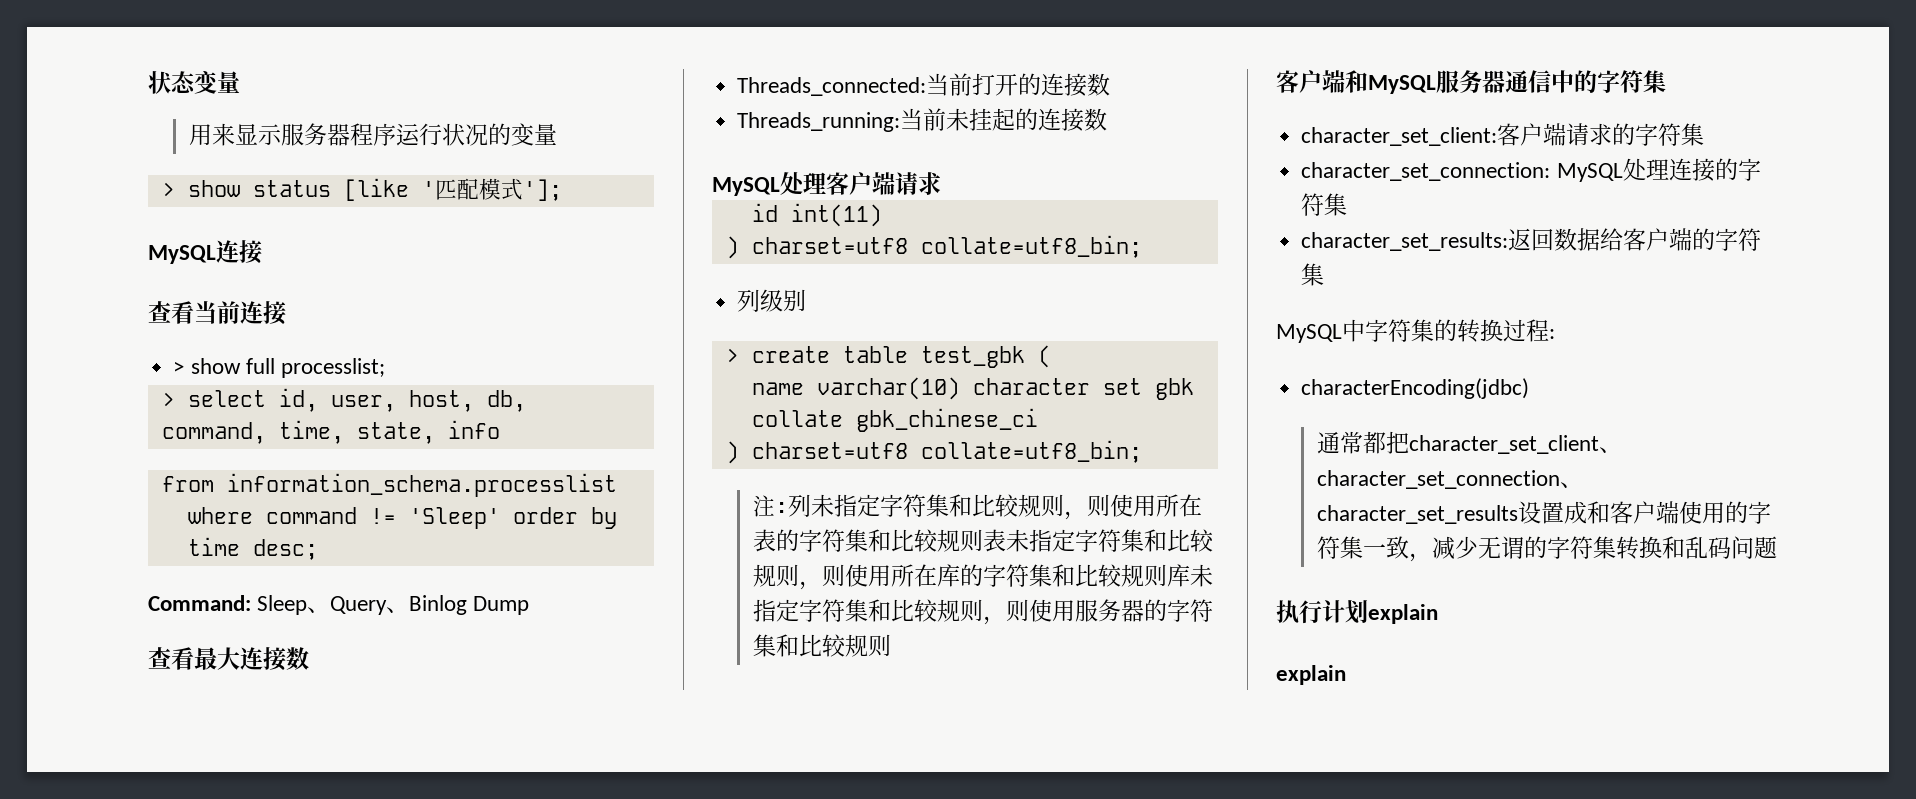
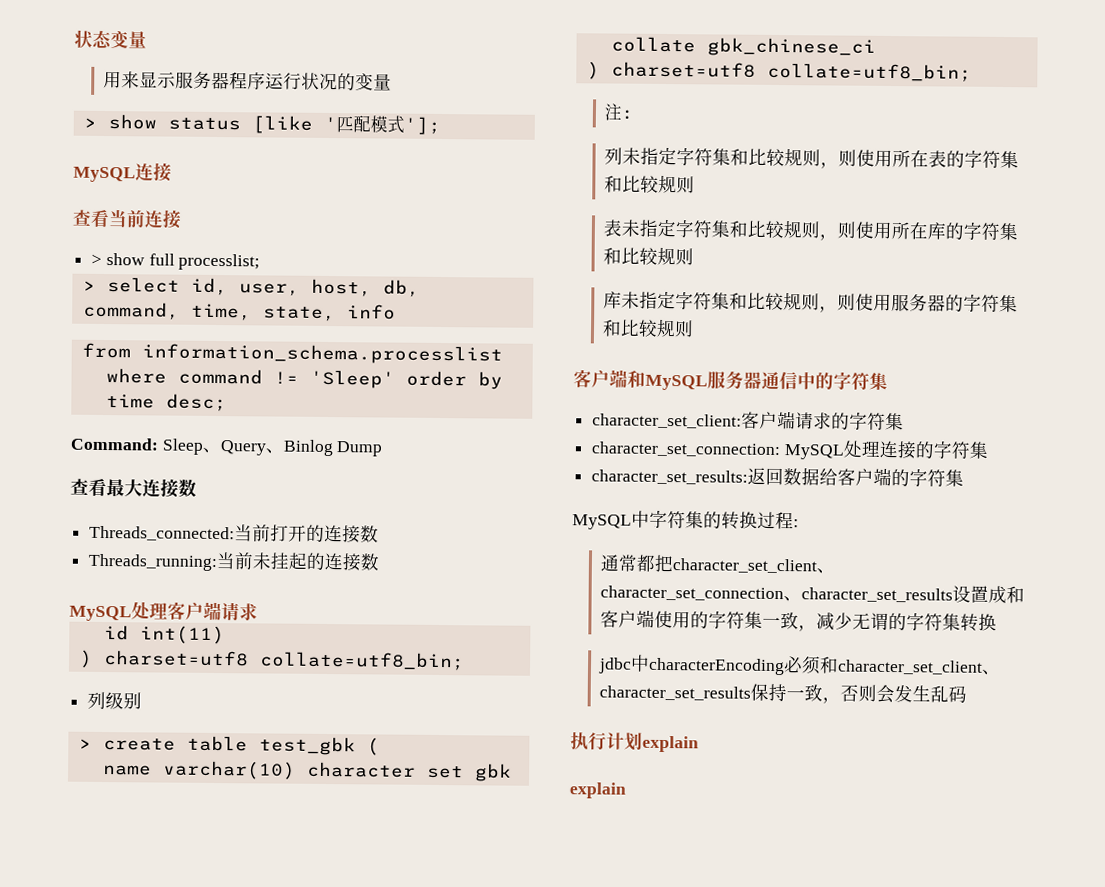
(788, 508) none -> (635, 114) //
(983, 540) none -> (696, 185) //
(1167, 575) none -> (695, 257) //
[1301,378,1530,399] // characterEncoding(jdbc) -> (799, 523) none
[1661,536,1685,559] 和 -> [598,654,1002,676] [599,683,932,704] // jdbc中characterEncoding必须和character_set_client、character_set_results保持一致，否则会发生
[1730,536,1777,559] 问题 -> (968, 694) none

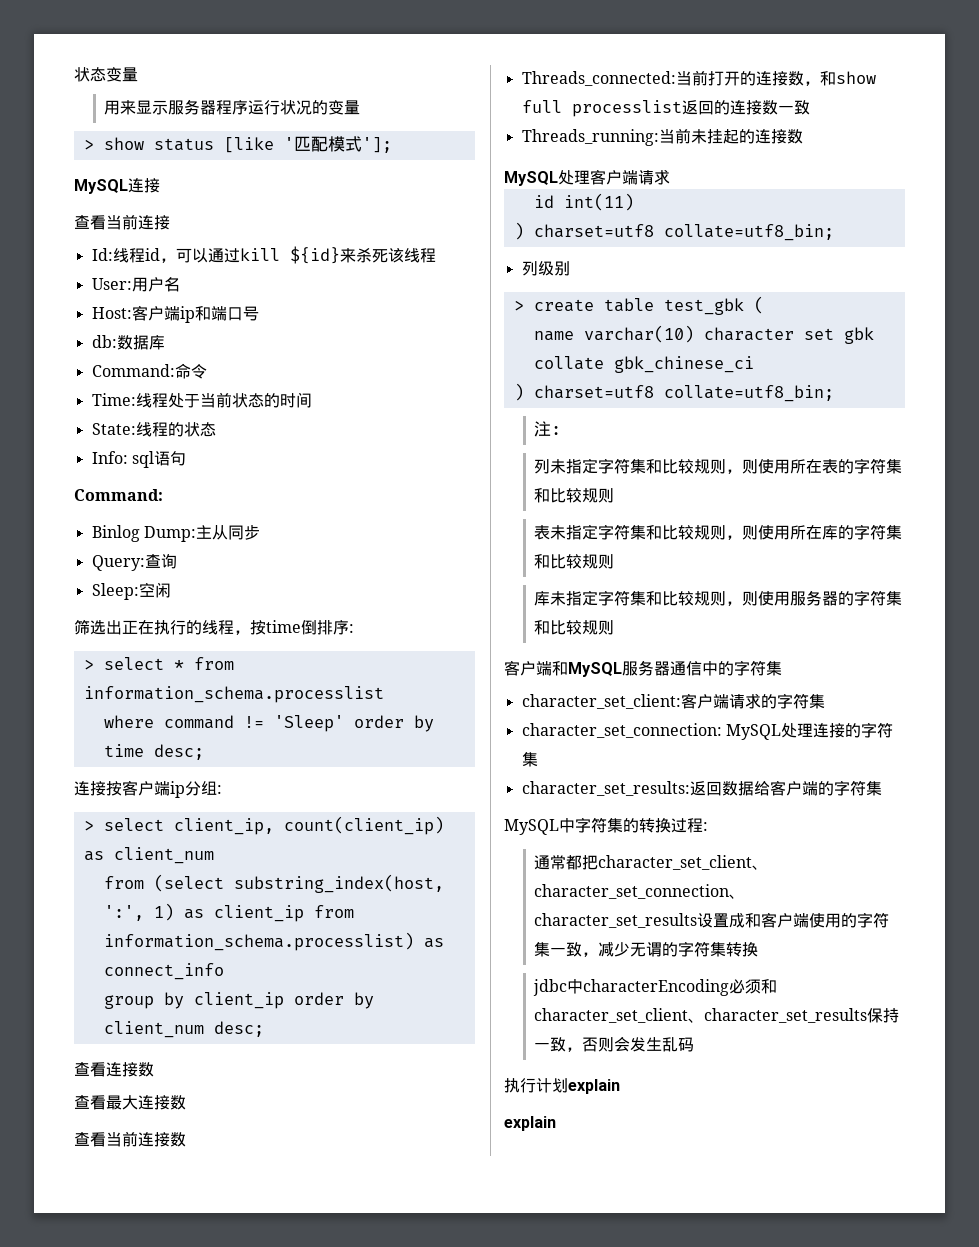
[91,253,261,271] [82,277,420,297] [82,301,396,322] > show full processlist; // > select id, user, host, db, command, time, state, info // -> [91,246,436,264] [91,277,180,292] [91,305,259,323] [91,335,165,350] [91,363,207,379] [91,392,312,408] [91,422,216,437] [91,451,186,468] [74,489,163,501] [91,525,260,542] [91,553,177,571] [91,582,171,600] [74,619,354,635] [83,657,184,670] Id:线程id，可以通过kill ${id}来杀死该线程 // User:用户名 // Host:客户端ip和端口号 // db:数据库 // Command:命令 // Time:线程处于当前状态的时间 // State:线程的状态 // Info: sql语句 // Command: // Binlog Dump:主从同步 // Query:查询 // Sleep:空闲 // 筛选出正在执行的线程，按time倒排序: // > select *
[70,437,384,457] Command: Sleep、Query、Binlog Dump -> [74,780,222,798] [83,816,444,835] [83,847,214,864] [103,874,444,893] [103,903,354,922] [103,932,444,951] [103,963,224,980] [103,992,374,1009] [103,1021,264,1038] [74,1062,154,1077] 连接按客户端ip分组: // > select client_ip, count(client_ip) as client_num // from (select substring_index(host, ':', 1) as client_ip from information_schema.processlist) as connect_info // group by client_ip order by client_num desc; // 查看连接数
(197, 488) none -> [74,1131,186,1147] // 查看当前连接数
(380, 534) none -> [803,71,876,86] [521,100,810,117] ，和show full processlist返回的连接数一致

